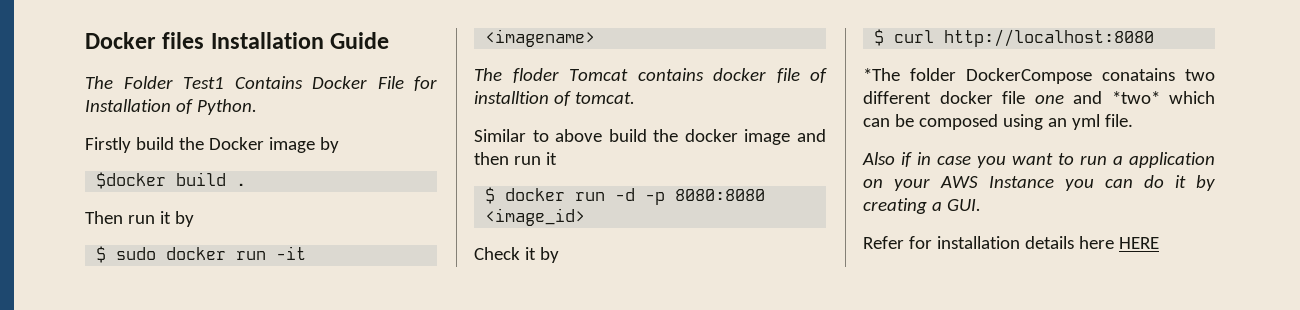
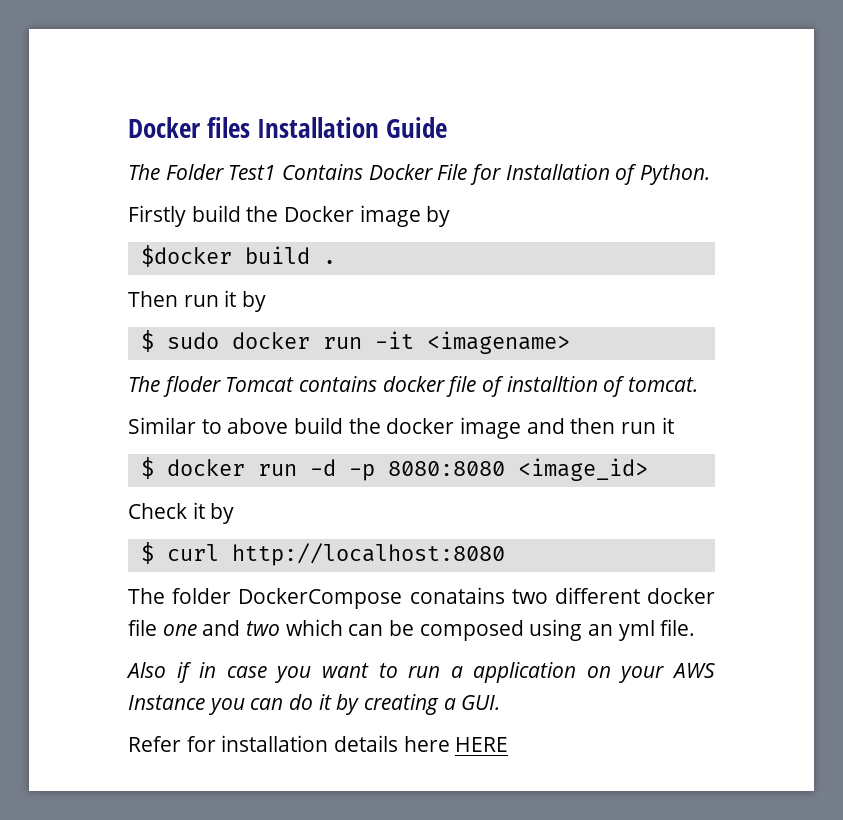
[863,68,900,81] *The -> [128,588,165,604] The
[1111,91,1160,104] *two* -> [246,621,281,636] two

